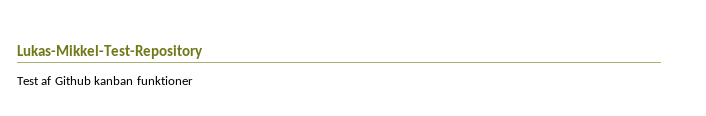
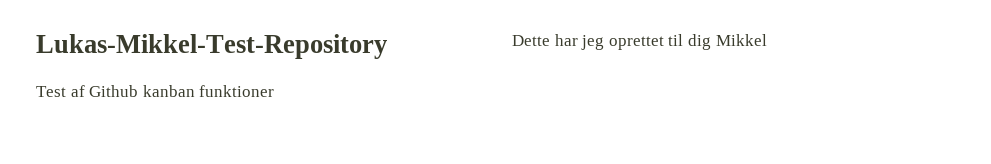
(193, 80) none -> [512,34,767,50] // Dette har jeg oprettet til dig Mikkel

